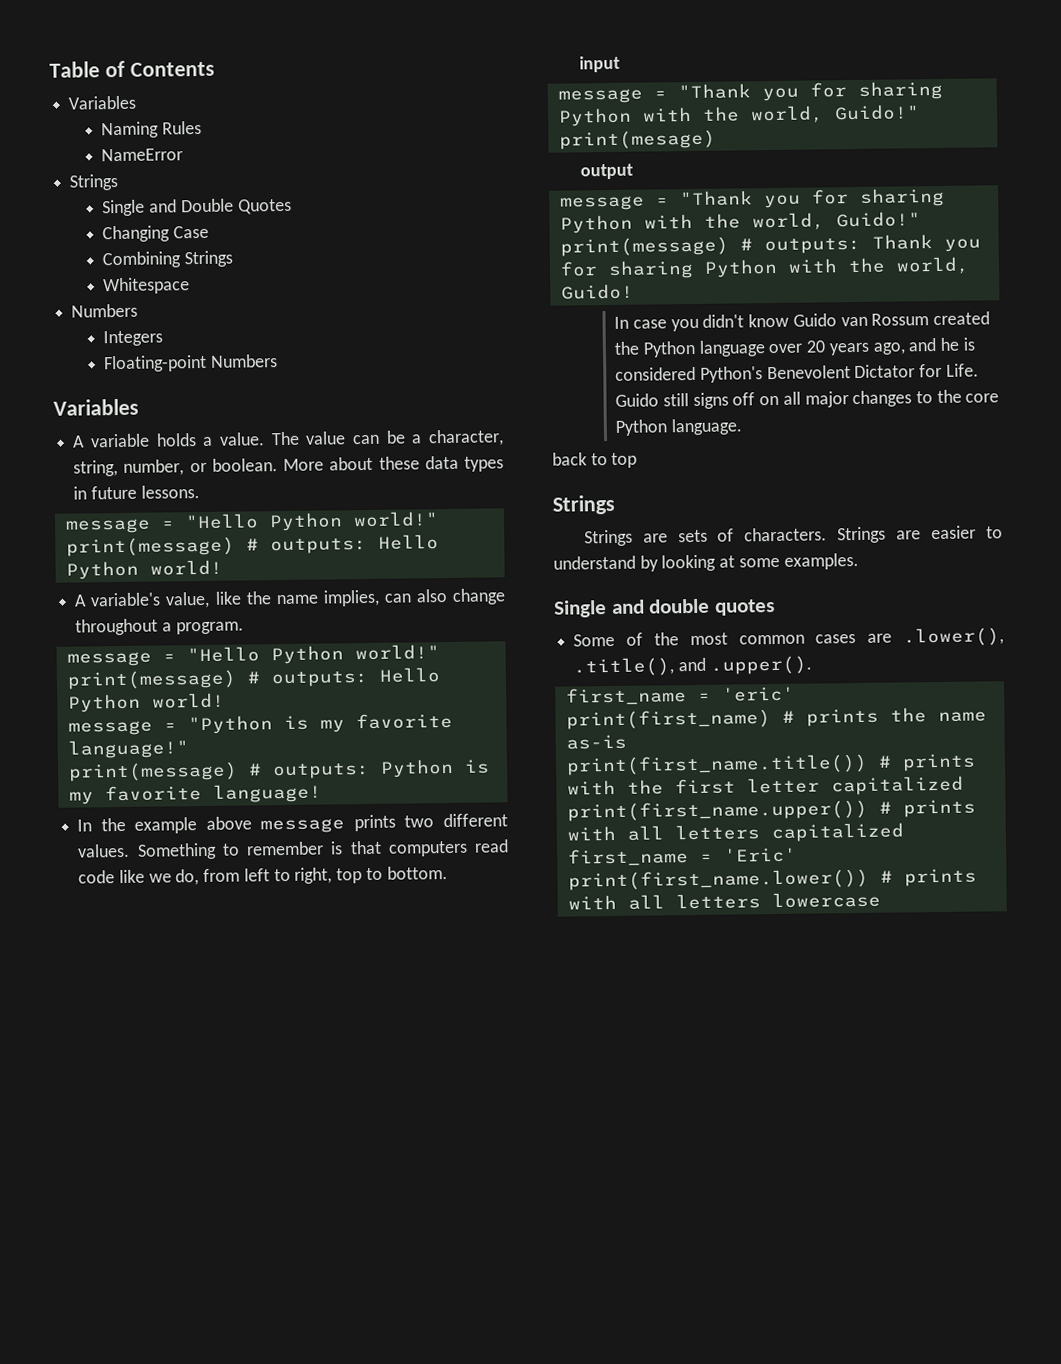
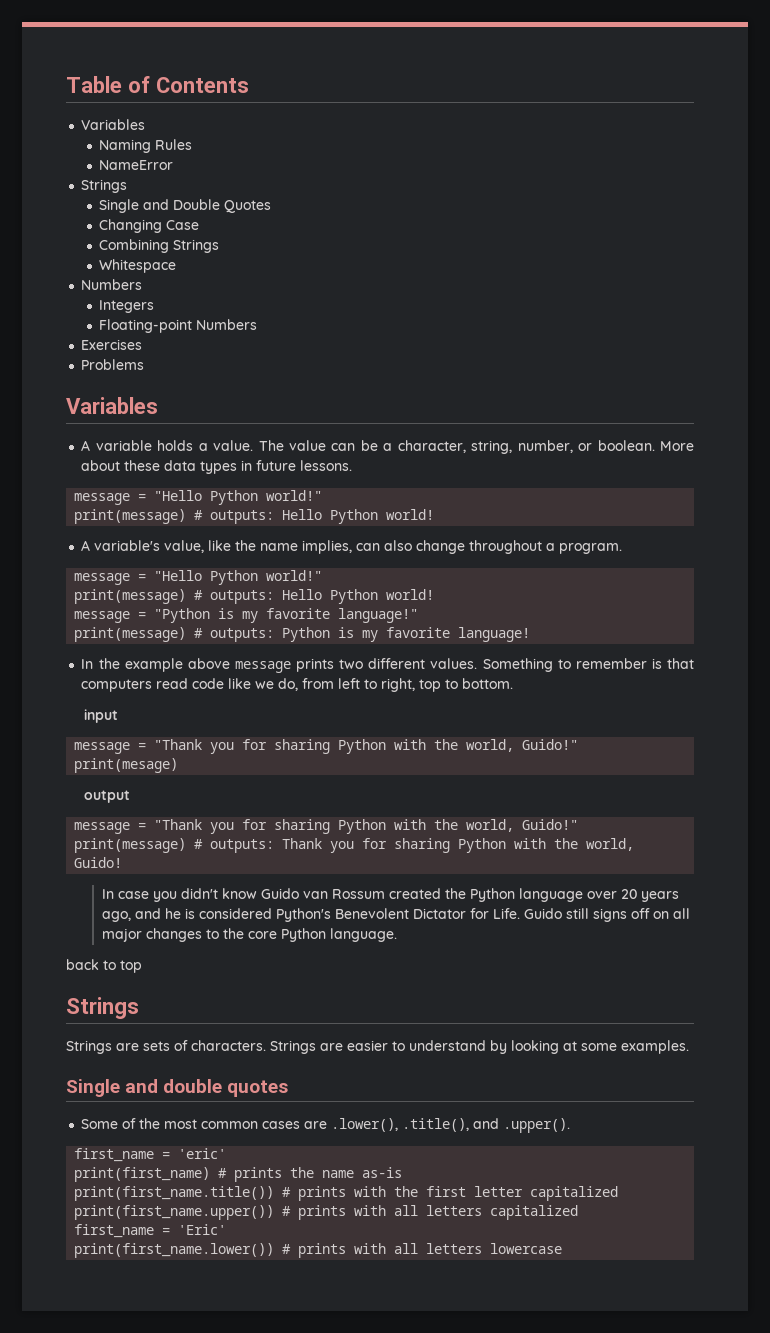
(279, 361) none -> [81,339,143,350] [81,359,145,370] // Exercises // Problems

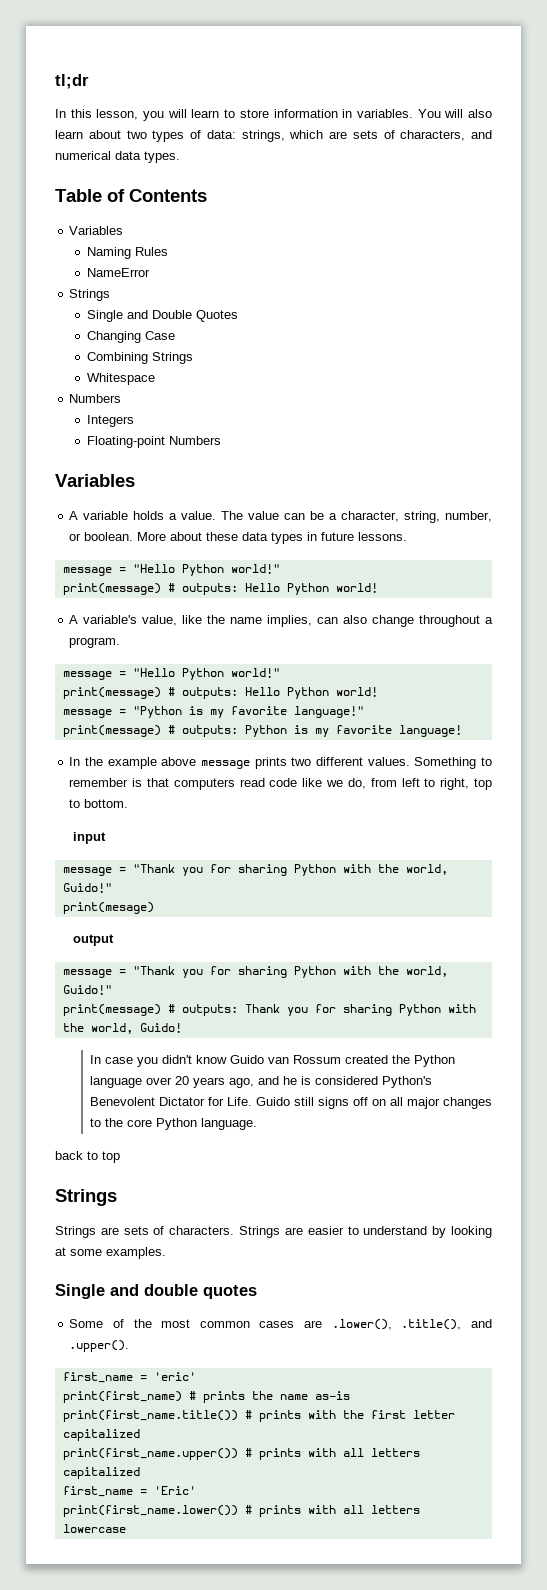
(66, 84) none -> [55,74,89,89] [55,109,492,121] [55,130,492,142] [55,151,180,163] tl;dr // In this lesson, you will learn to store information in variables. You will also learn about two types of data: strings, which are sets of characters, and numerical data types. //
[81,339,143,350] [81,359,145,370] // Exercises // Problems -> (221, 440) none

